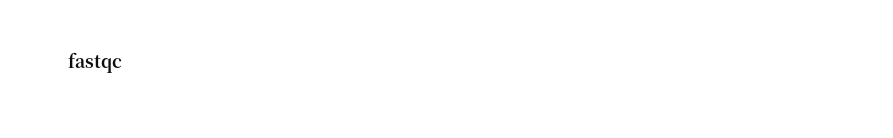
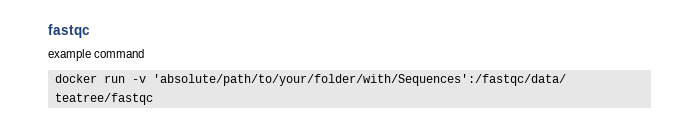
(122, 62) none -> [48,49,145,61] [54,74,566,86] [54,93,153,105] // example command // docker run -v 'absolute/path/to/your/folder/with/Sequences':/fastqc/data/ teatree/fastqc

